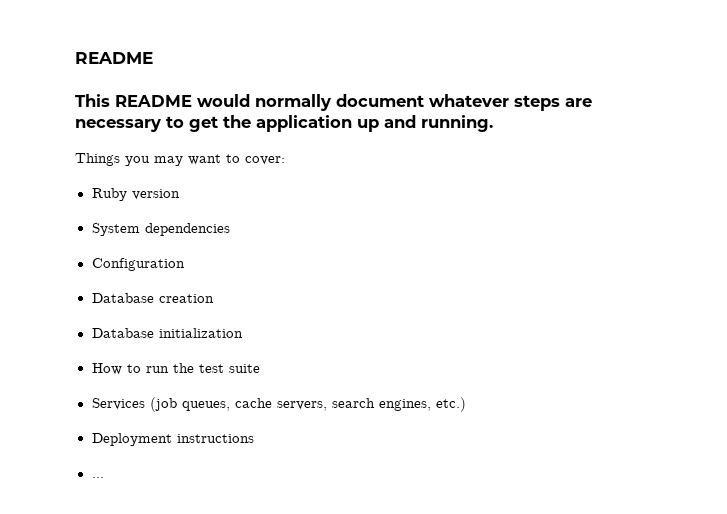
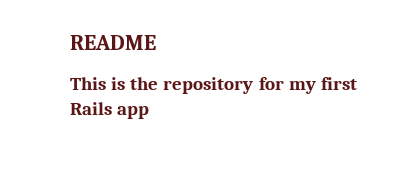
[115,94,592,111] [75,115,493,132] [75,153,285,166] [91,188,180,201] [91,223,230,236] [91,258,185,271] [91,293,214,303] [91,328,243,338] [91,363,260,375] [91,397,466,412] [91,433,254,446] [91,477,104,478] README would normally document whatever steps are necessary to get the application up and running. // Things you may want to cover: // Ruby version // System dependencies // Configuration // Database creation // Database initialization // How to run the test suite // Services (job queues, cache servers, search engines, etc.) // Deployment instructions // ... -> [111,77,357,94] [70,102,150,119] is the repository for my first Rails app

